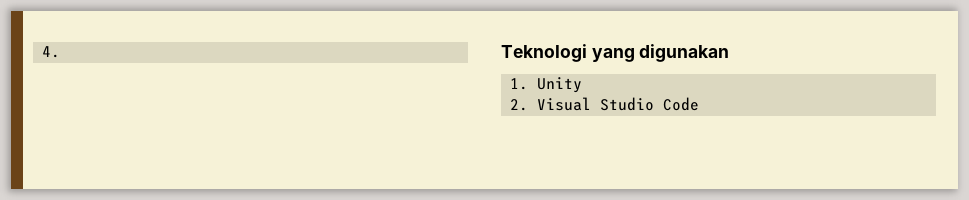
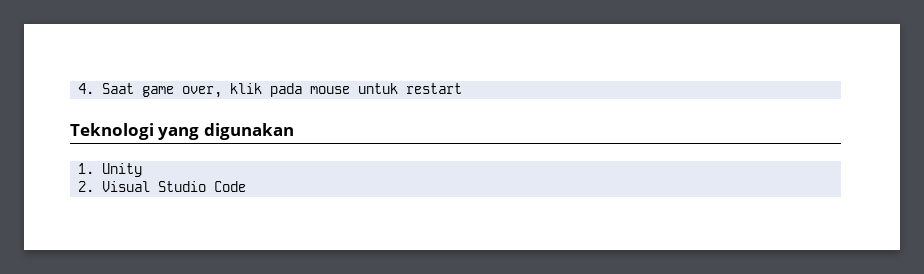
(60, 52) none -> [102,83,463,98] Saat game over, klik pada mouse untuk restart

